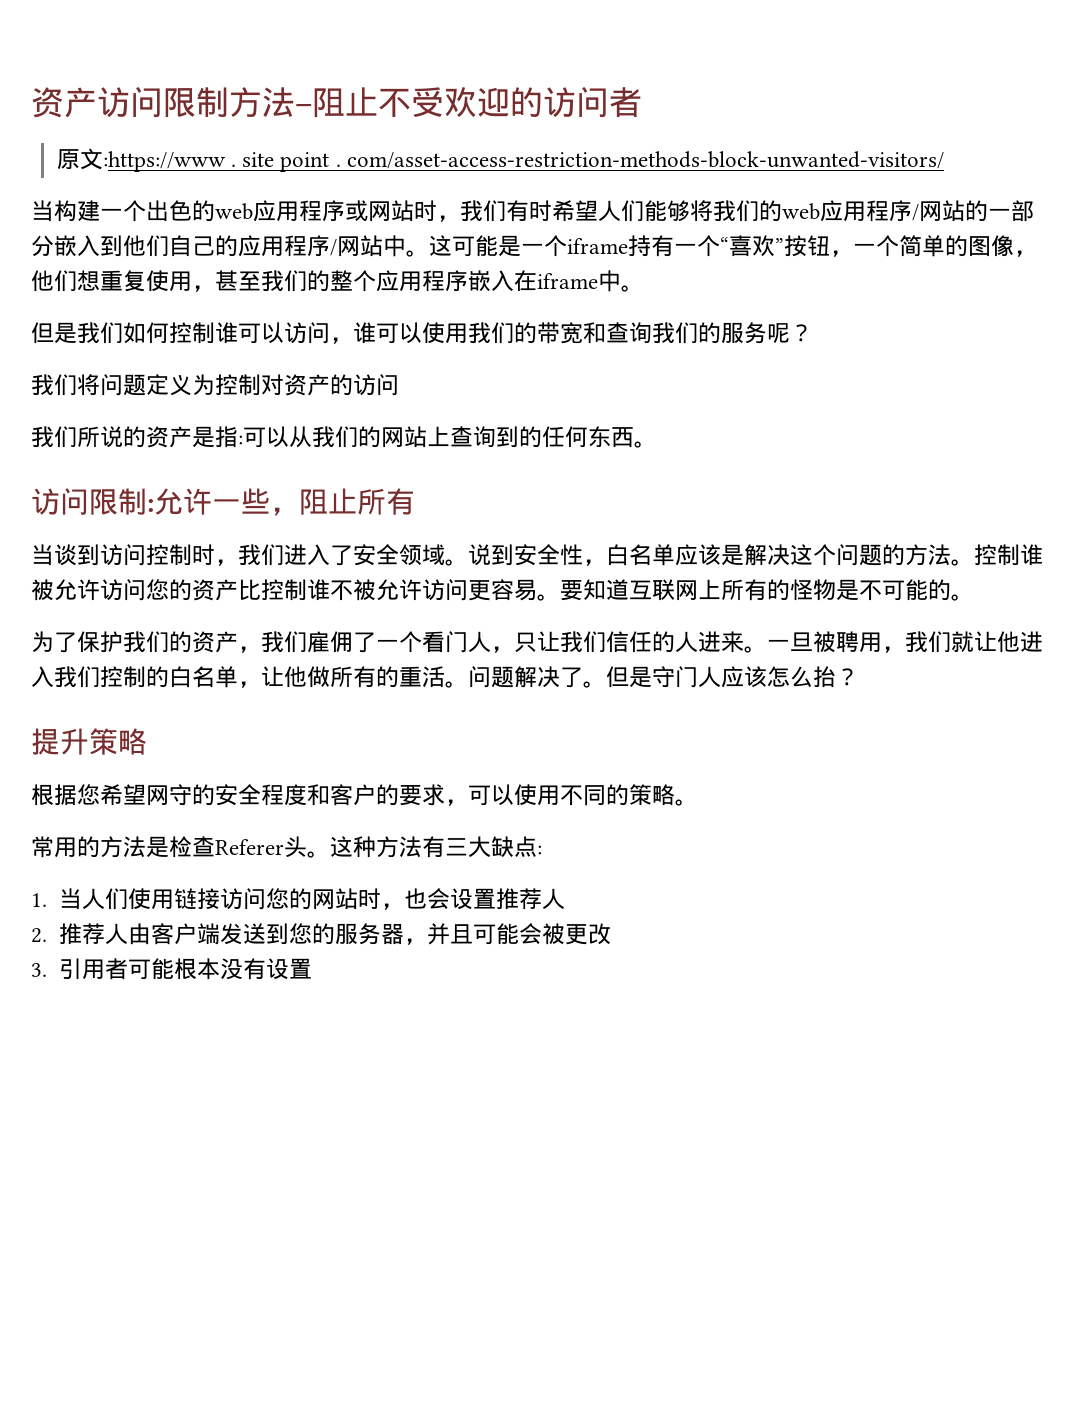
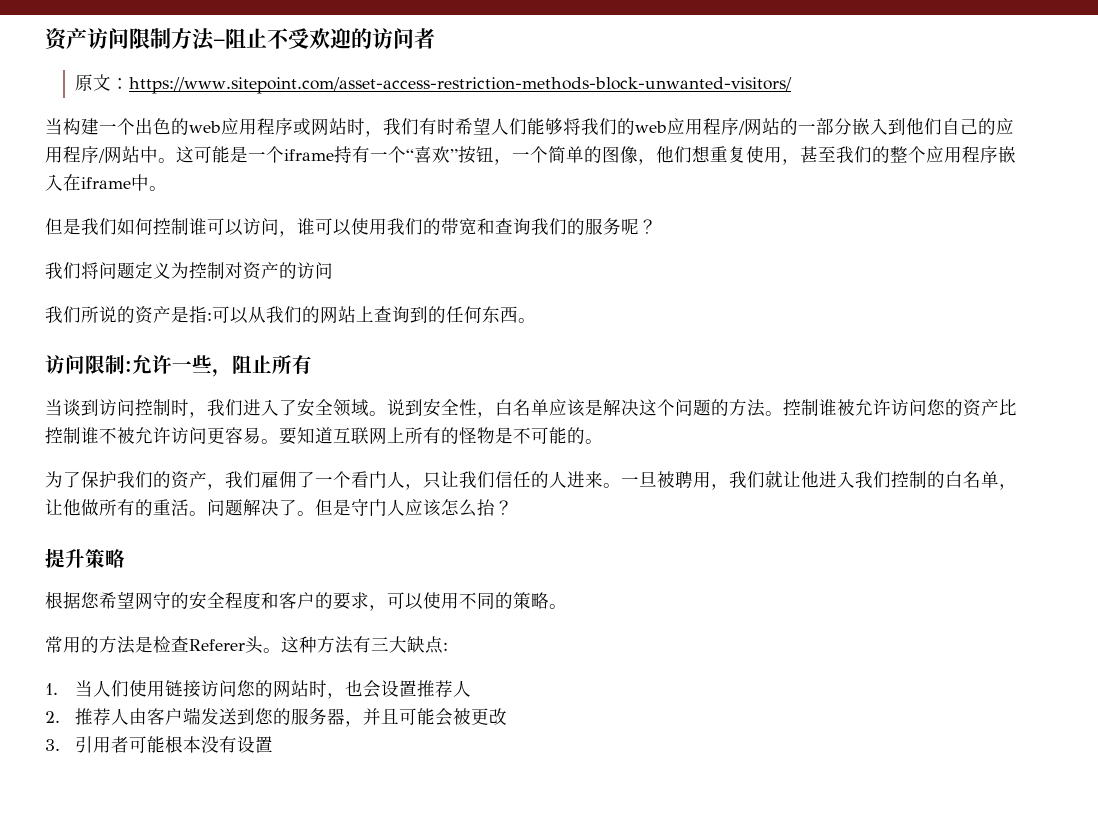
[102,151,944,172] :https://www . site point . com/asset-access-restriction-methods-block-unwanted-visitors/ -> [110,77,792,94] ：https://www.sitepoint.com/asset-access-restriction-methods-block-unwanted-visitors/

